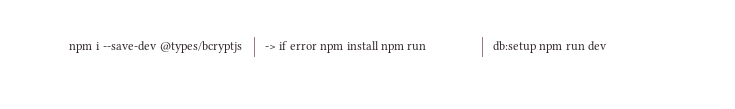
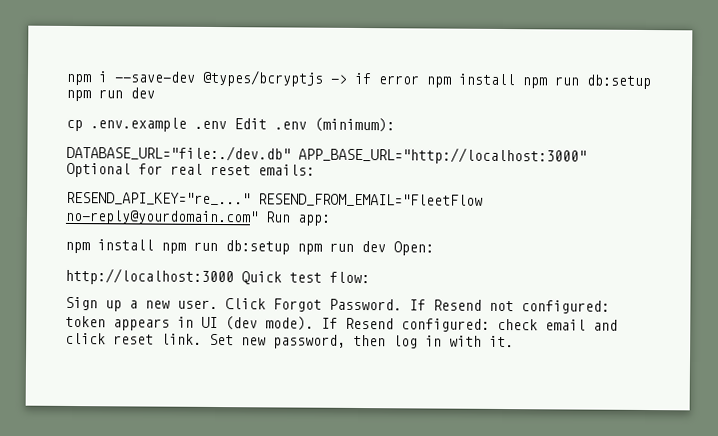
(608, 46) none -> [66,117,395,133] [66,144,587,165] [66,162,315,178] [66,191,483,207] [65,209,331,226] [65,239,434,256] [65,267,370,286] [65,296,610,314] [65,315,618,332] [65,332,514,349] // cp .env.example .env Edit .env (minimum): // DATABASE_URL="file:./dev.db" APP_BASE_URL="http://localhost:3000" Optional for real reset emails: // RESEND_API_KEY="re_..." RESEND_FROM_EMAIL="FleetFlow no-reply@yourdomain.com" Run app: // npm install npm run db:setup npm run dev Open: // http://localhost:3000 Quick test flow: // Sign up a new user. Click Forgot Password. If Resend not configured: token appears in UI (dev mode). If Resend configured: check email and click reset link. Set new password, then log in with it.

